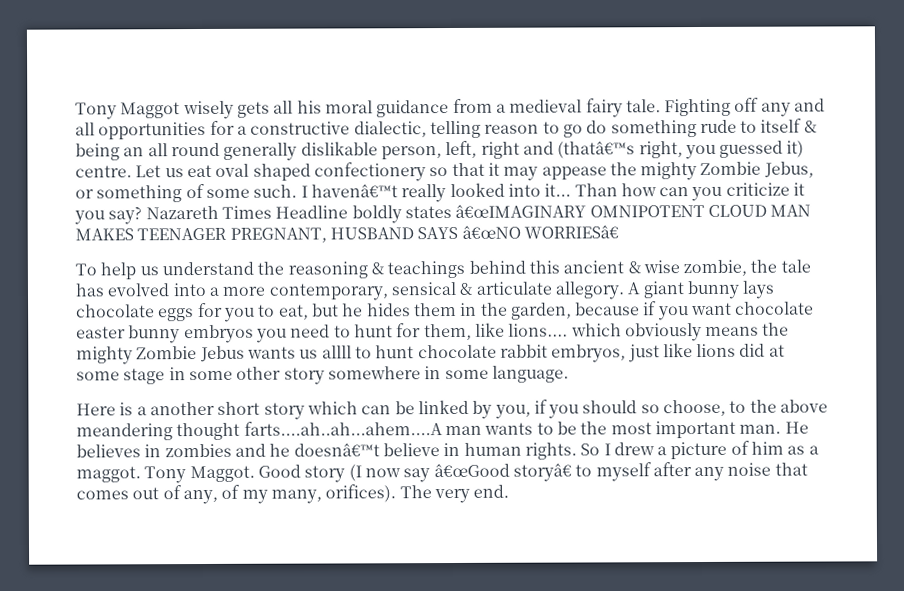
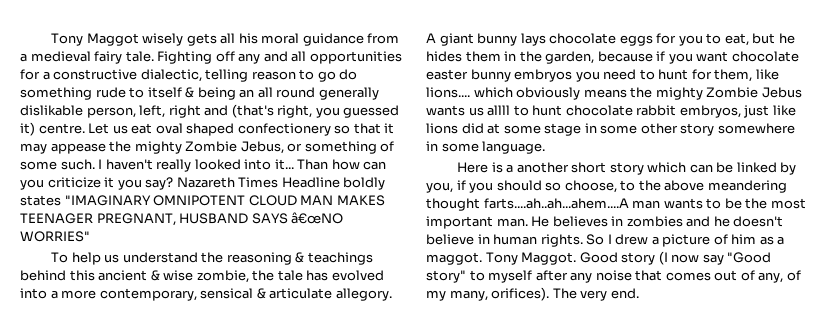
[557,141,636,159] (thatâ€™s -> [231,104,274,118] (that's
[310,184,398,198] havenâ€™t -> [105,159,153,170] haven't
[455,204,587,218] â€œIMAGINARY -> [64,195,151,206] "IMAGINARY
[523,225,619,239] WORRIESâ€ -> [20,231,90,242] WORRIES"
[293,443,380,457] doesnâ€™t -> [733,216,784,227] doesn't
[433,463,572,482] â€œGood storyâ€ -> [727,252,772,263] [426,270,466,283] "Good story"

